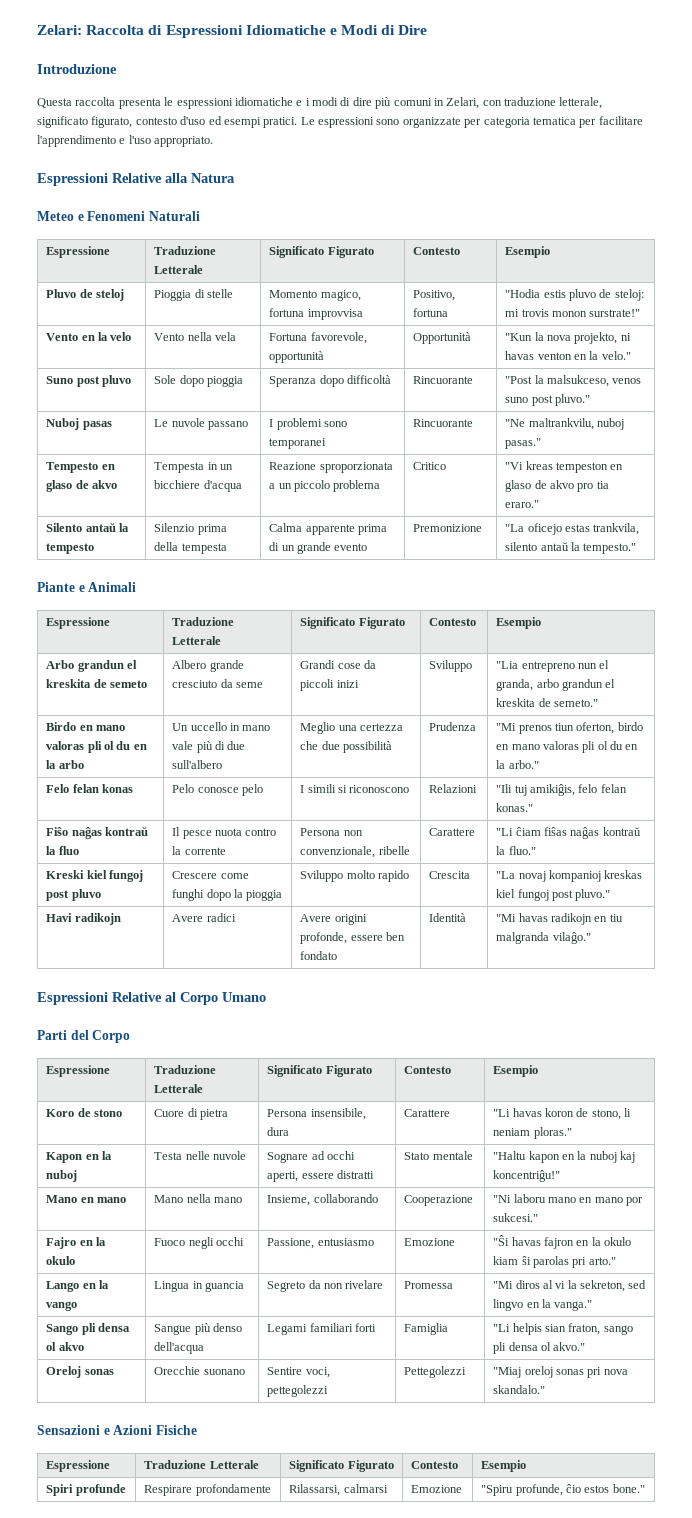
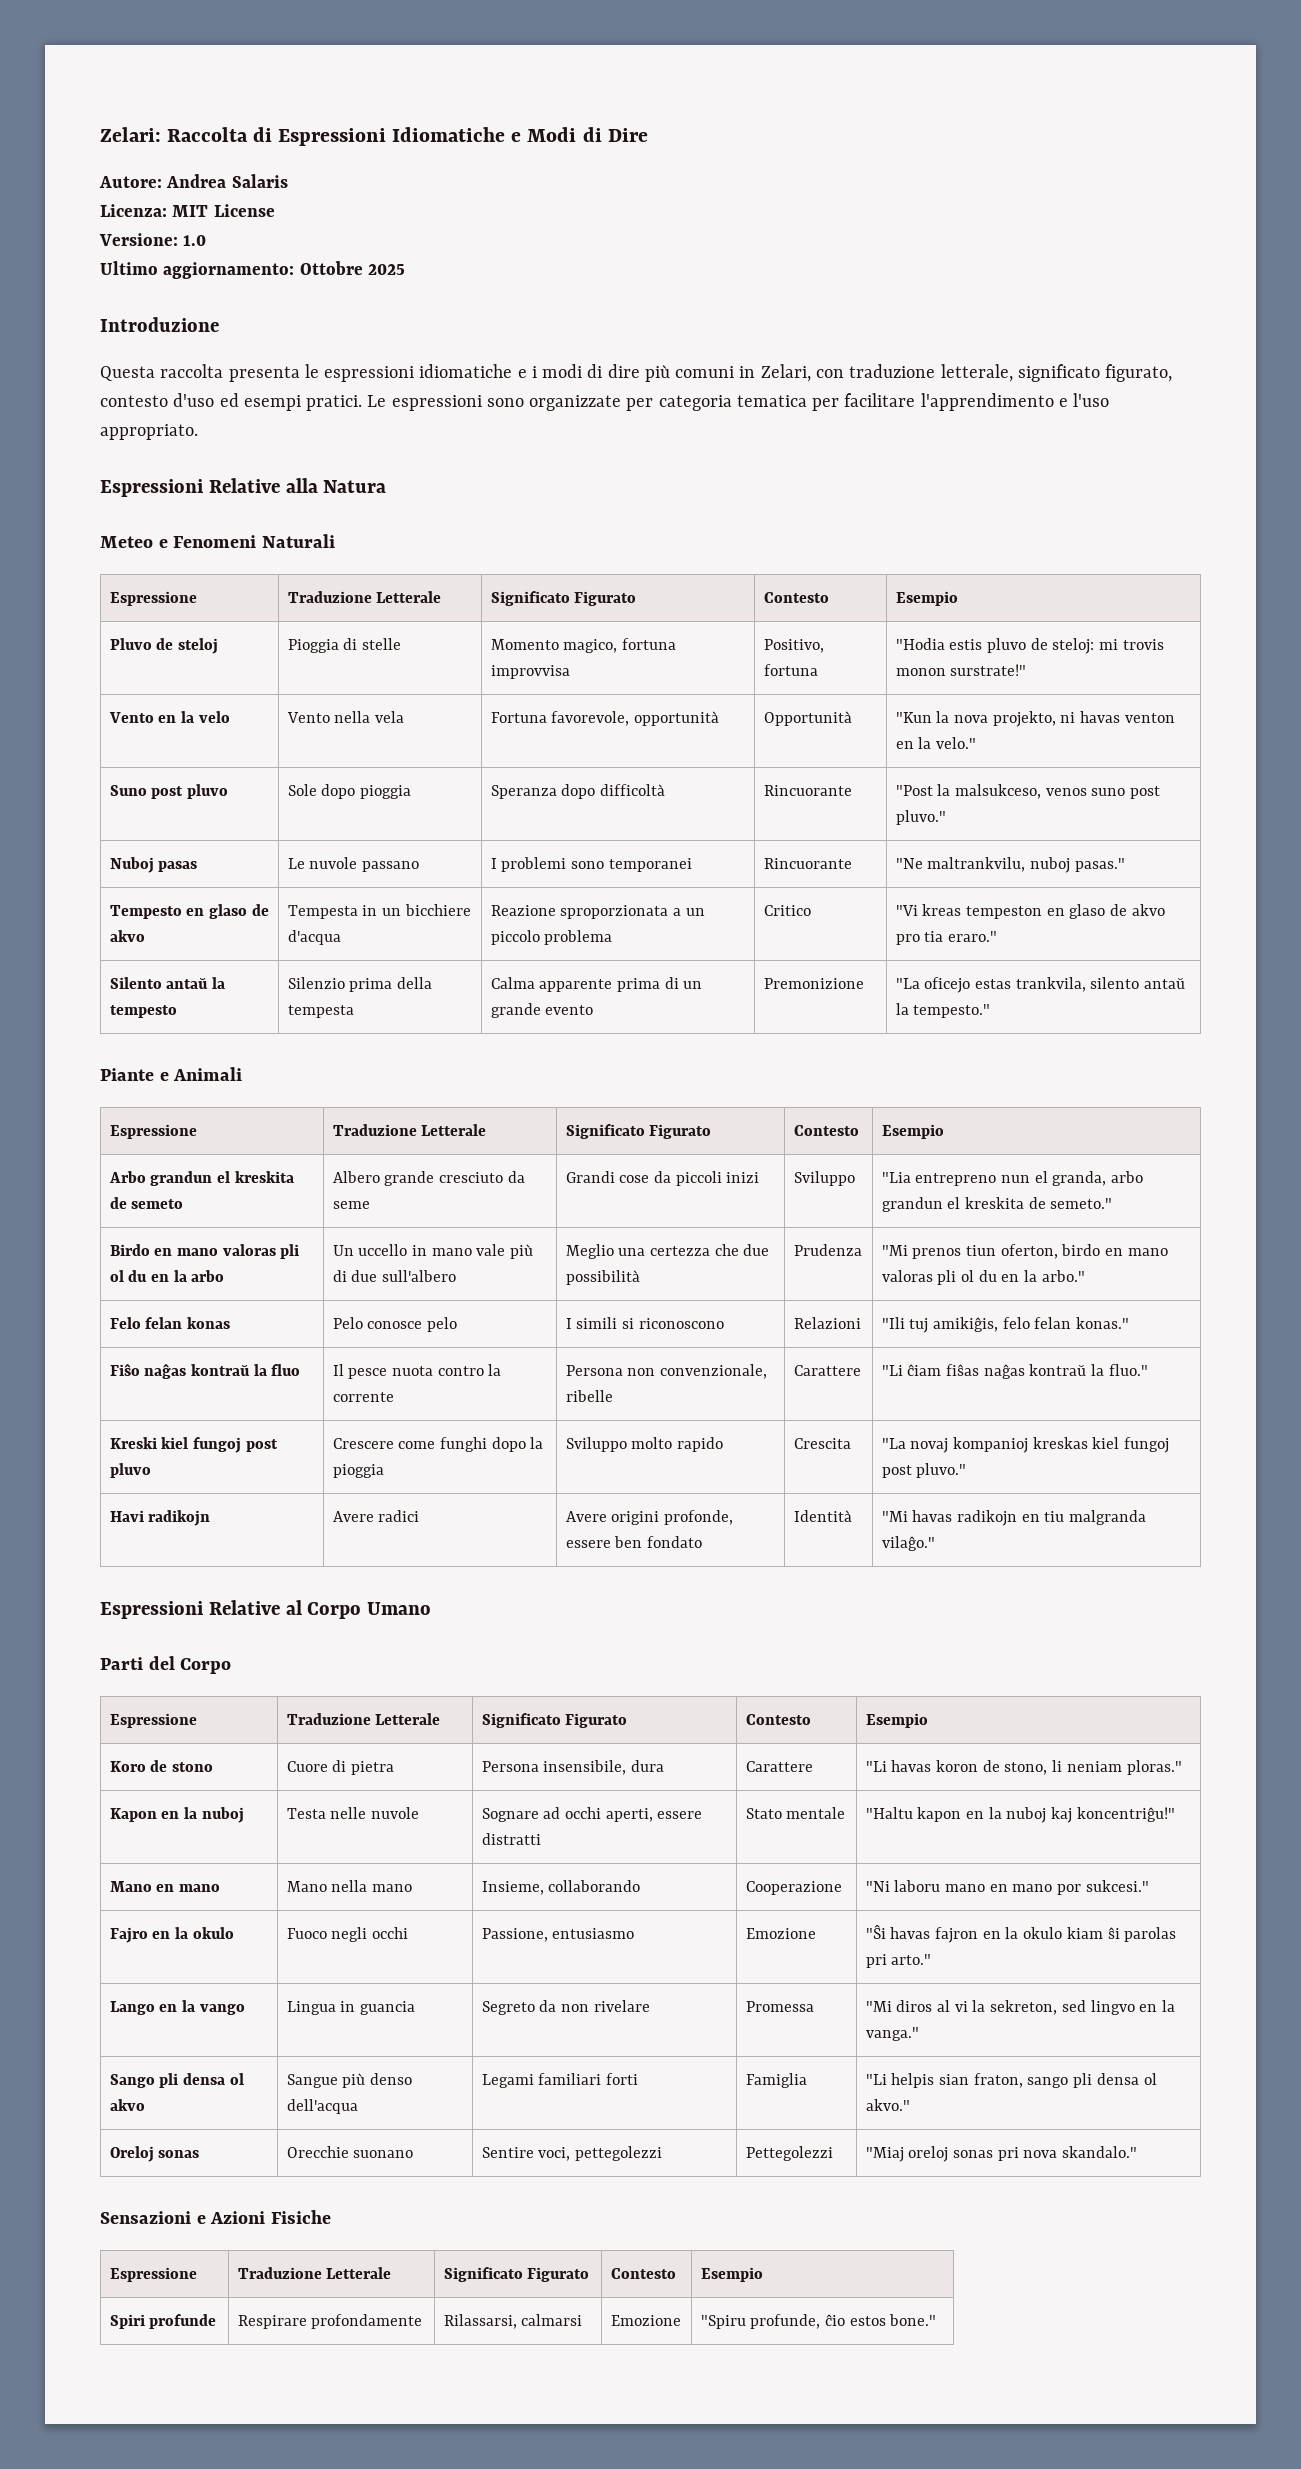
(428, 30) none -> [99,174,288,188] [100,204,275,217] [99,233,207,246] [100,261,405,279] // Autore: Andrea Salaris // Licenza: MIT License // Versione: 1.0 // Ultimo aggiornamento: Ottobre 2025

